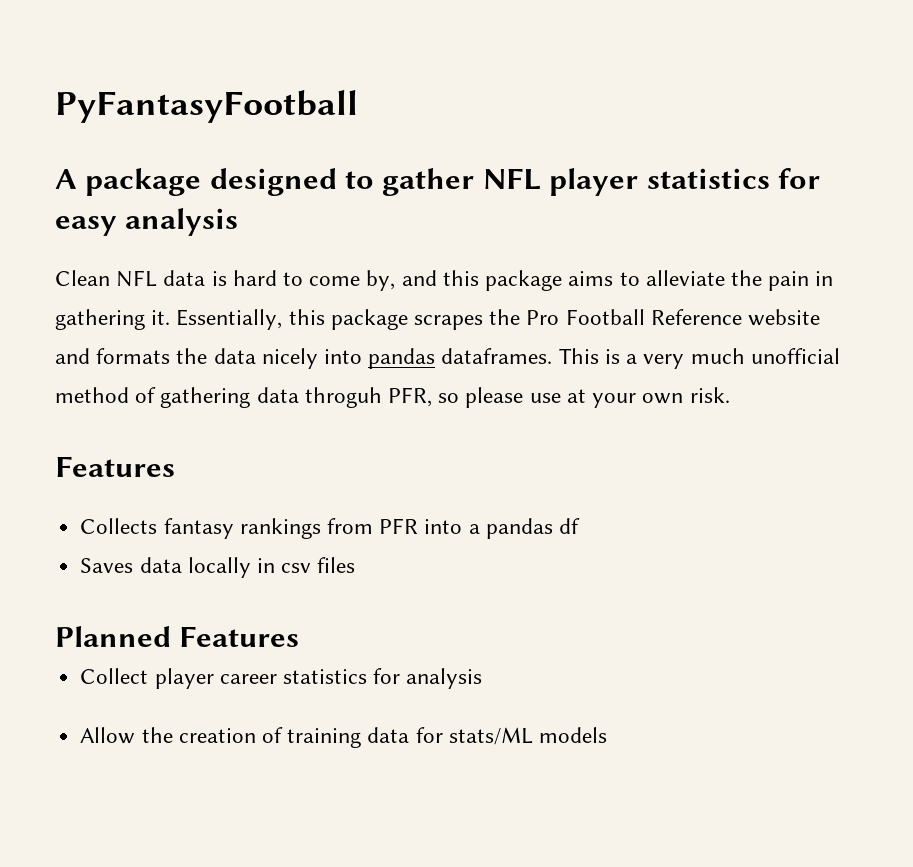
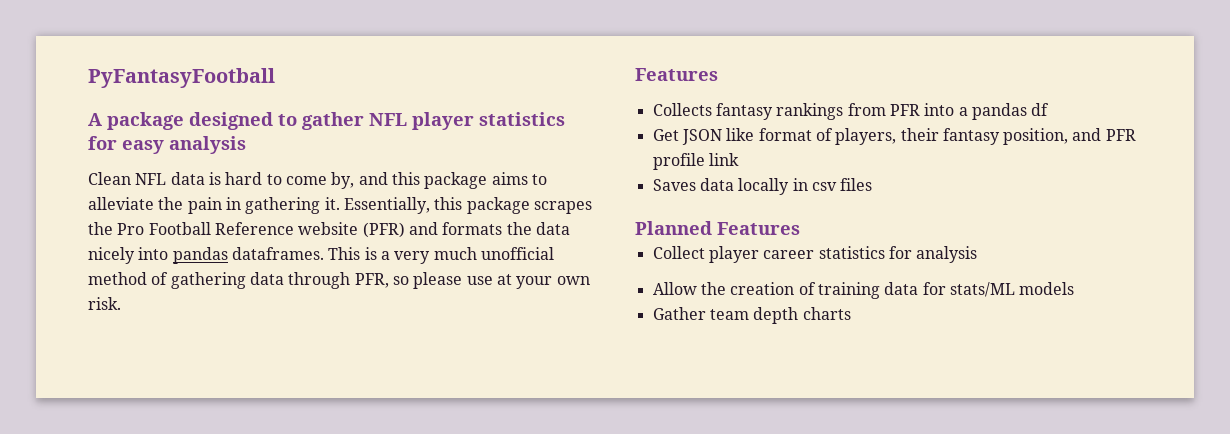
(821, 317) none -> [362,222,405,238] (PFR)
[304,387,382,408] throguh -> [288,272,351,289] through
(580, 526) none -> [652,128,1136,145] [652,153,739,170] // Get JSON like format of players, their fantasy position, and PFR profile link
(607, 735) none -> [652,307,851,324] // Gather team depth charts

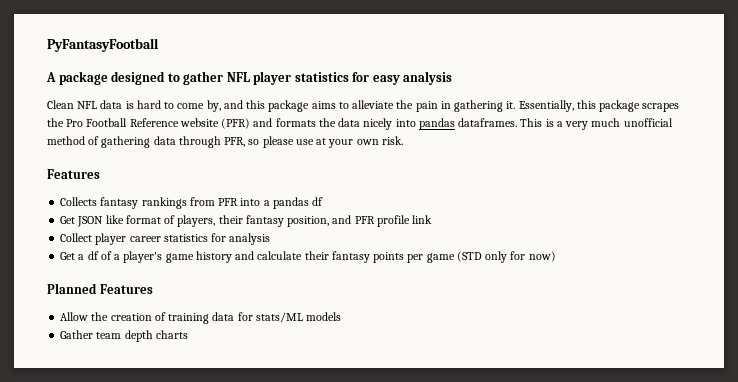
[652,178,873,195] [635,221,800,235] // Saves data locally in csv files // Planned Features -> (433, 219) none
(978, 254) none -> [60,251,556,263] [47,283,153,294] // Get a df of a player's game history and calculate their fantasy points per game (STD only for now) // Planned Features

